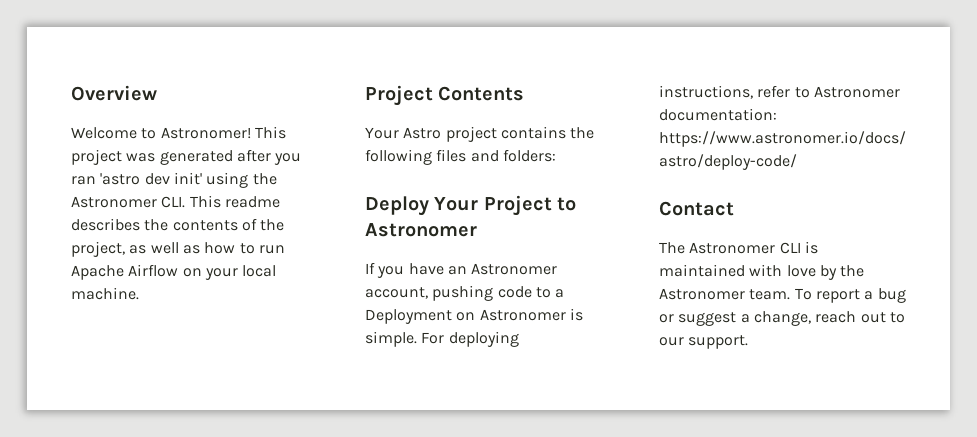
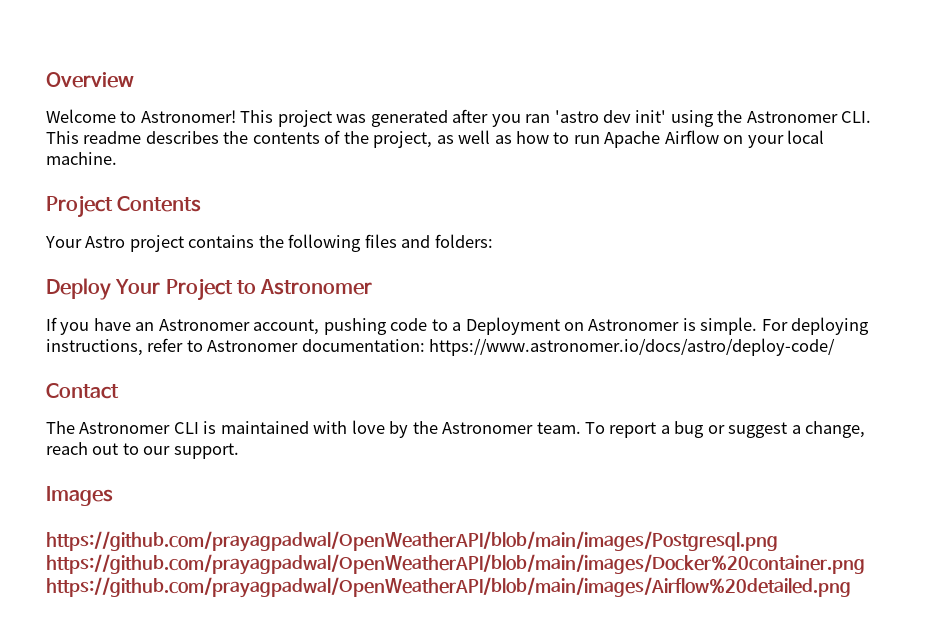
(749, 342) none -> [46,486,113,506] [46,531,778,552] [46,554,865,575] [46,577,851,598] // Images // https://github.com/prayagpadwal/OpenWeatherAPI/blob/main/images/Postgresql.png https://github.com/prayagpadwal/OpenWeatherAPI/blob/main/images/Docker%20container.png https://github.com/prayagpadwal/OpenWeatherAPI/blob/main/images/Airflow%20detailed.png

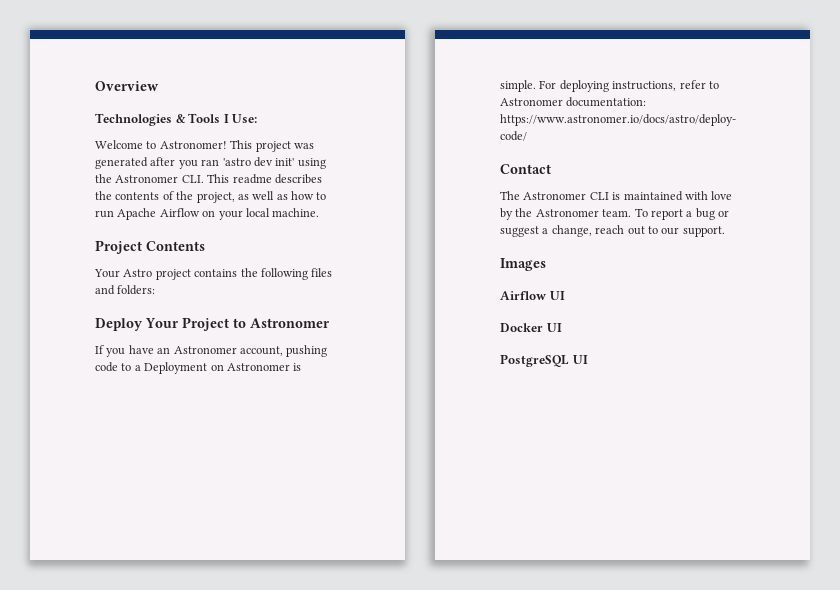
(134, 80) none -> [95,113,258,126] // Technologies & Tools I Use:
[46,531,778,552] [46,554,865,575] [46,577,851,598] https://github.com/prayagpadwal/OpenWeatherAPI/blob/main/images/Postgresql.png https://github.com/prayagpadwal/OpenWeatherAPI/blob/main/images/Docker%20container.png https://github.com/prayagpadwal/OpenWeatherAPI/blob/main/images/Airflow%20detailed.png -> [500,291,565,300] [500,323,562,332] [500,354,588,367] Airflow UI // Docker UI // PostgreSQL UI

